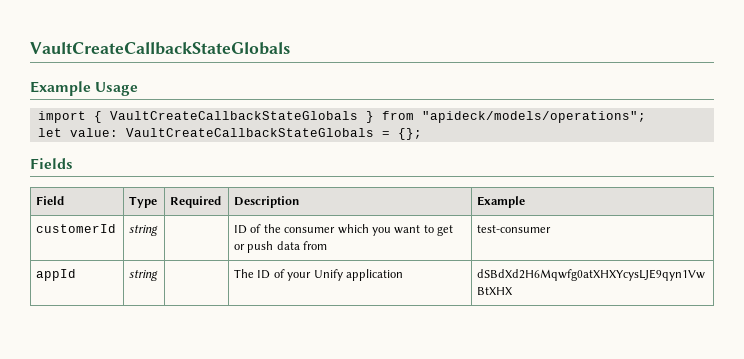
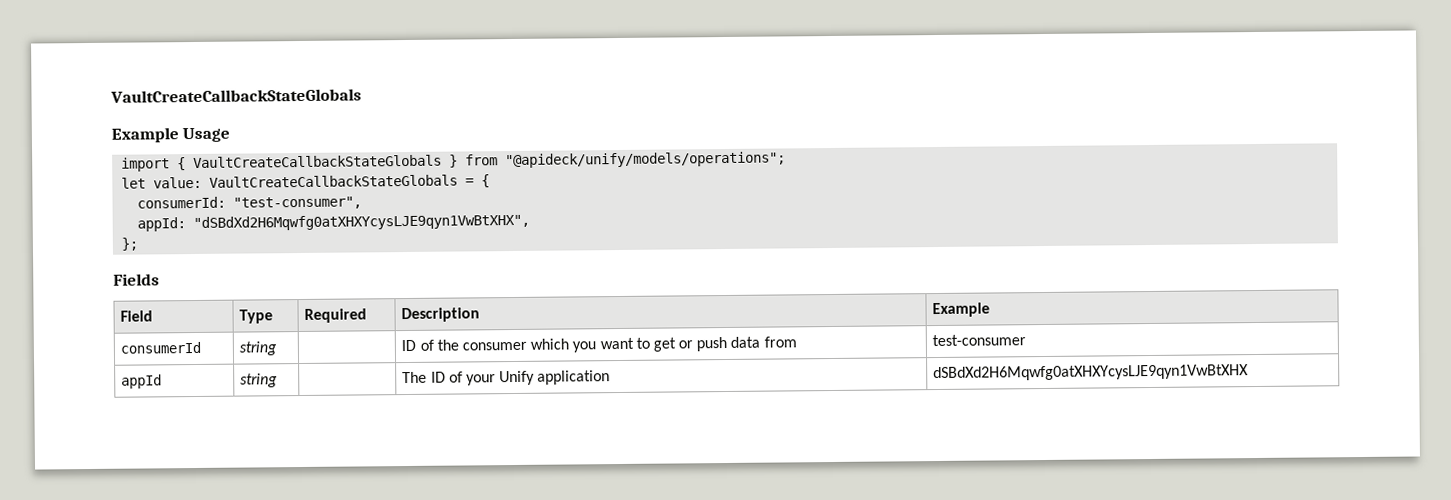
[421,111,646,123] "apideck/models/operations"; -> [505,151,787,169] "@apideck/unify/models/operations";
[397,128,422,140] {}; -> [481,174,491,188] [137,196,363,210] [137,213,531,232] [121,237,139,251] { // consumerId: "test-consumer", // appId: "dSBdXd2H6Mqwfg0atXHXYcysLJE9qyn1VwBtXHX", // };
[36,224,117,233] customerId -> [120,341,202,354] consumerId

